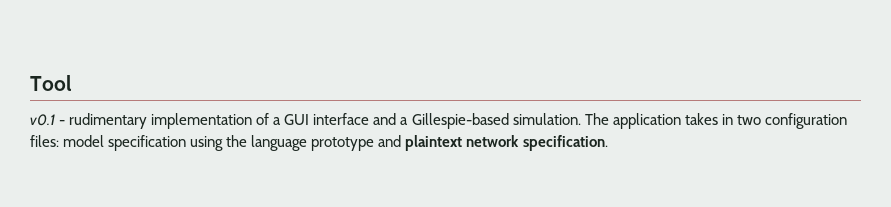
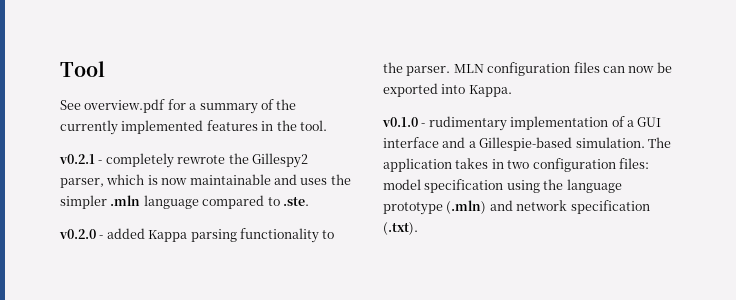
[30,114,55,126] v0.1 -> [60,99,297,114] [60,120,327,135] [59,153,308,168] [60,174,351,188] [60,195,309,209] [59,228,335,243] [383,62,672,76] [383,83,512,97] [382,117,418,127] See overview.pdf for a summary of the currently implemented features in the tool. // v0.2.1 - completely rewrote the Gillespy2 parser, which is now maintainable and uses the simpler .mln language compared to .ste. // v0.2.0 - added Kappa parsing functionality to the parser. MLN configuration files can now be exported into Kappa. // v0.1.0
[378,135,608,151] and plaintext network specification. -> [446,200,650,214] [383,222,418,235] (.mln) and network specification (.txt).

